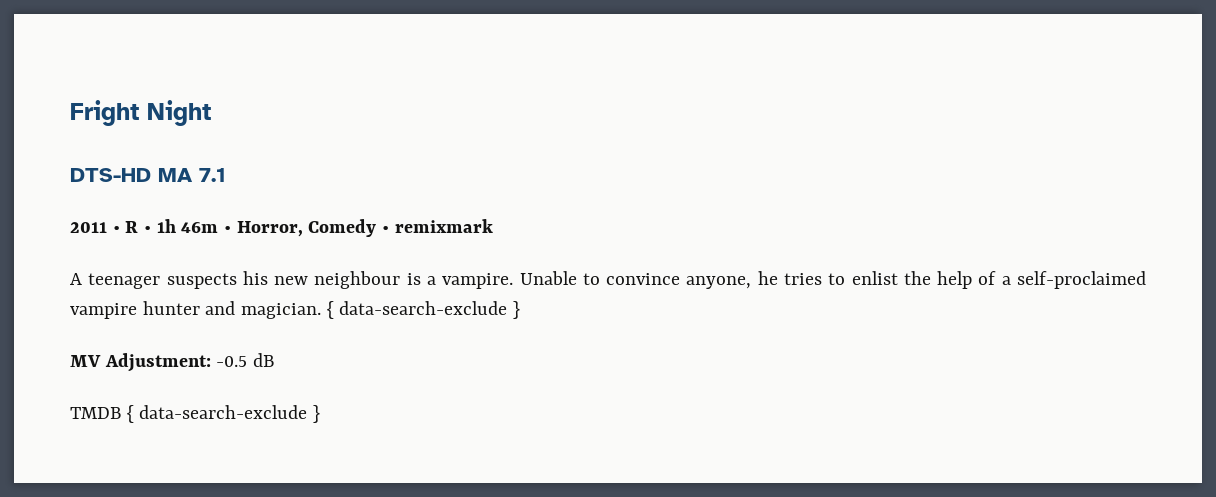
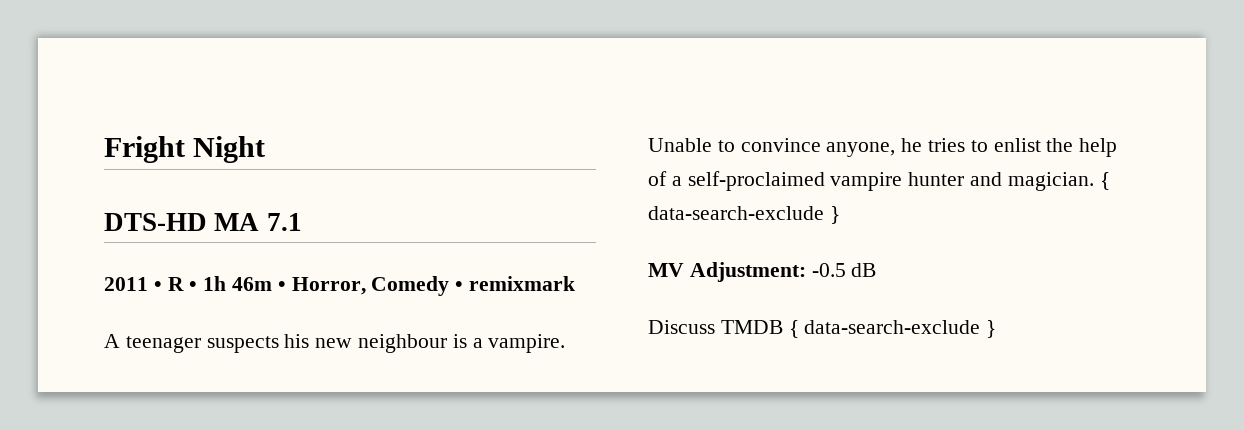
(275, 360) none -> [648,320,715,334] Discuss

